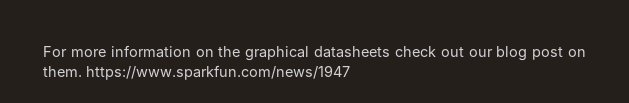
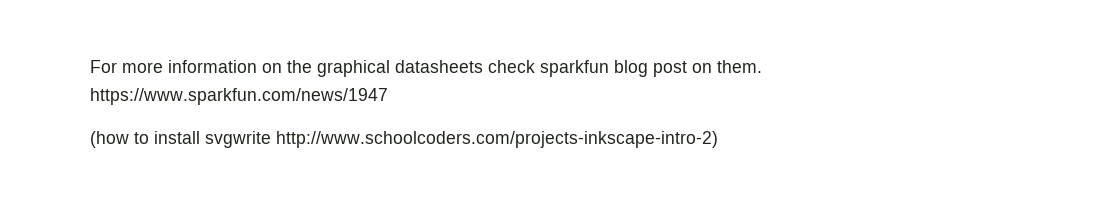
[440,47,493,57] out our -> [540,60,609,77] sparkfun
(350, 72) none -> [90,131,718,148] // (how to install svgwrite http://www.schoolcoders.com/projects-inkscape-intro-2)

